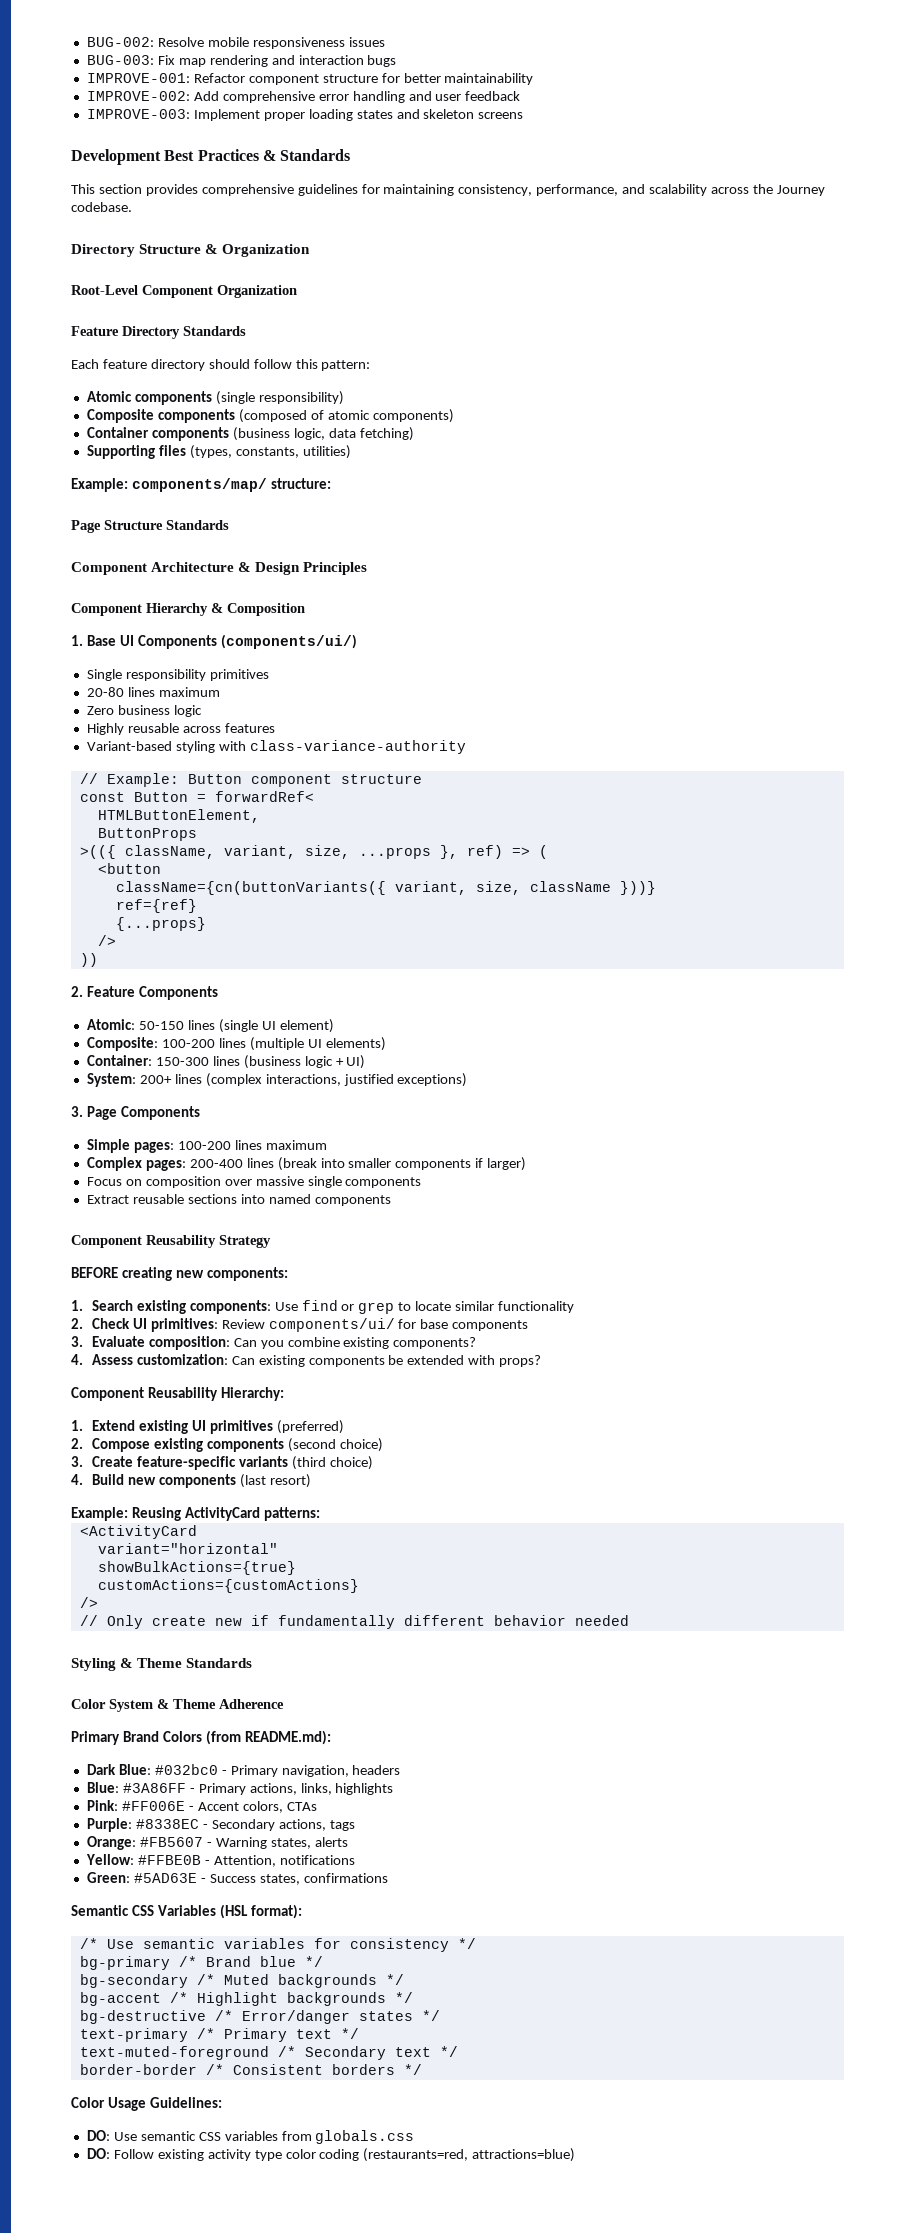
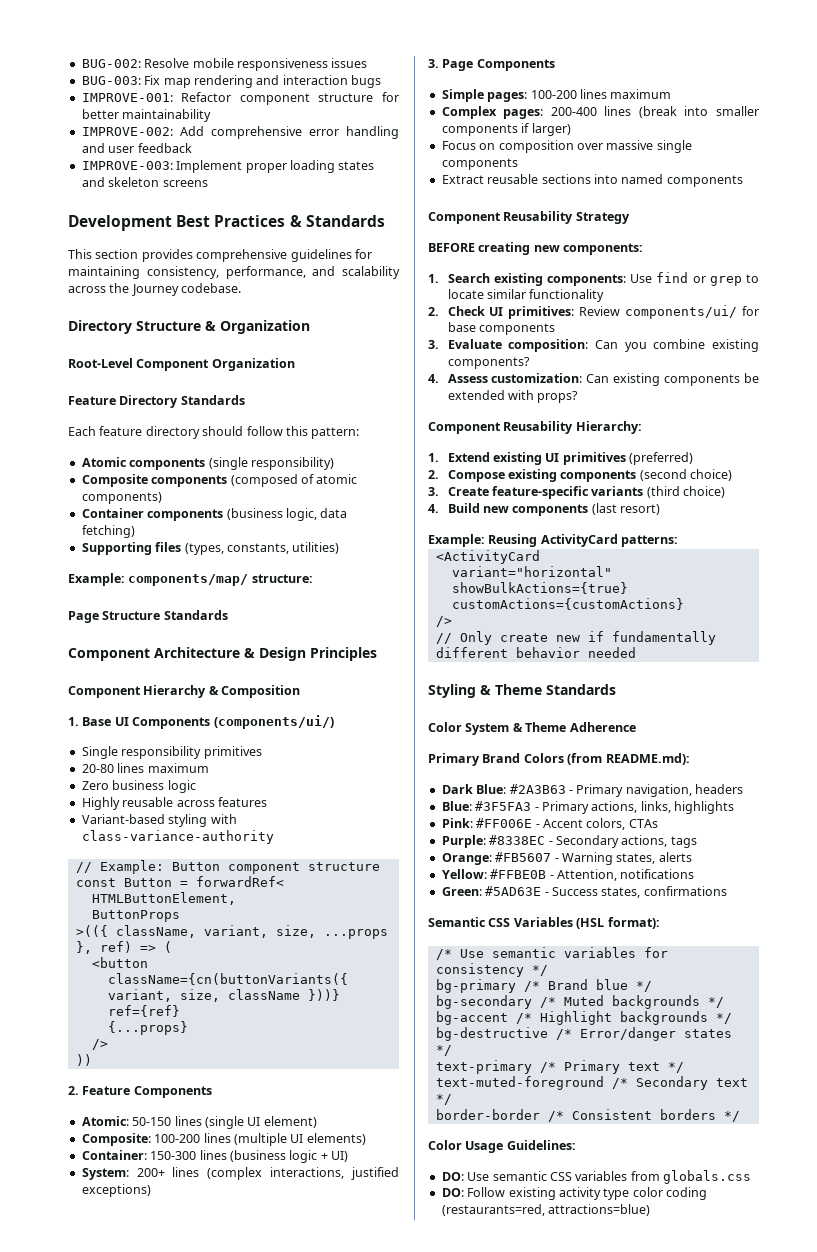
[154,1764,218,1775] #032bc0 -> [509,784,566,794] #2A3B63
[122,1783,186,1793] #3A86FF -> [475,801,532,811] #3F5FA3

